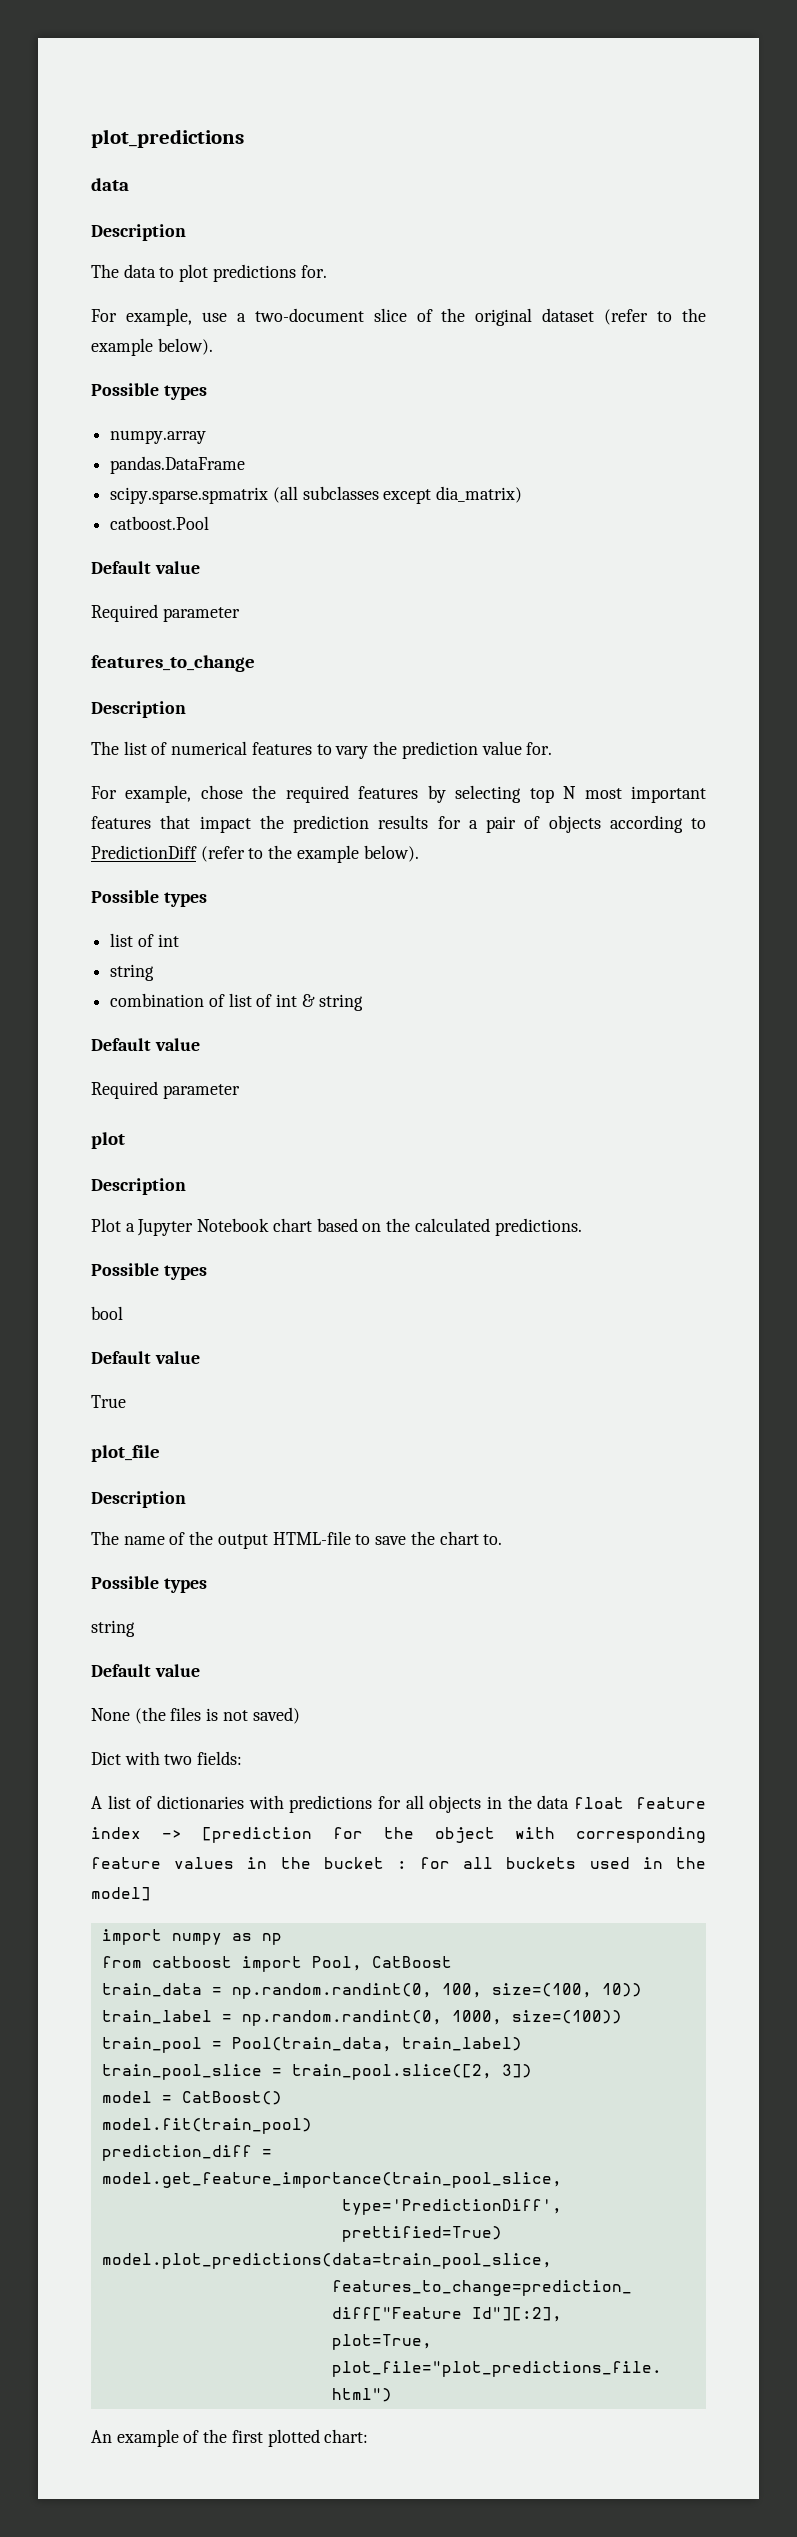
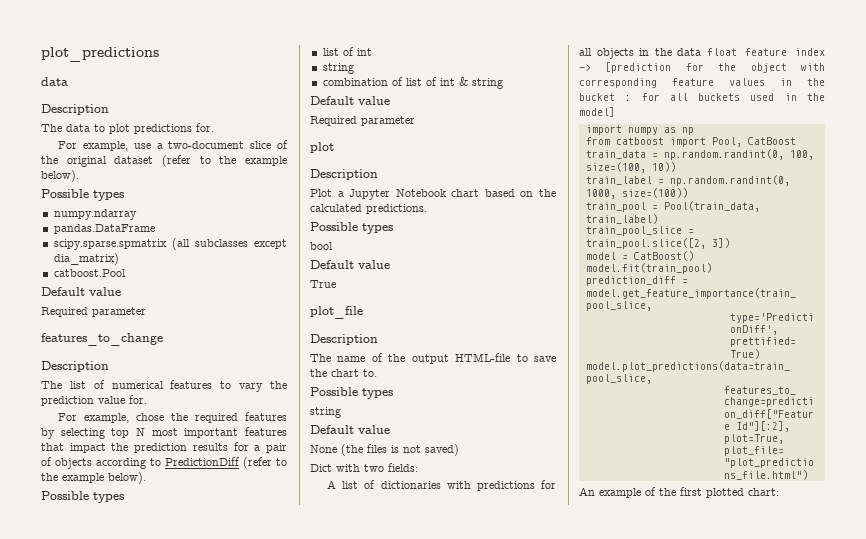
[110,430,207,444] numpy.array -> [53,209,137,220] numpy.ndarray

